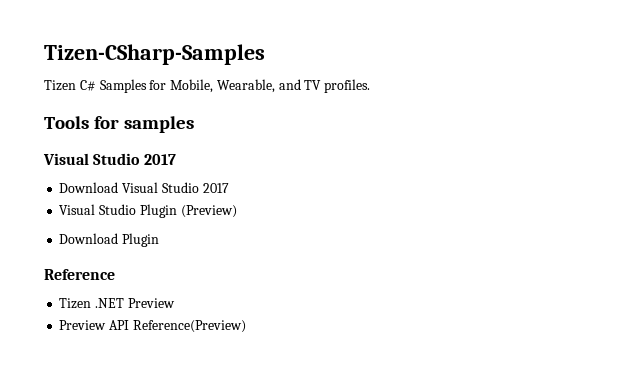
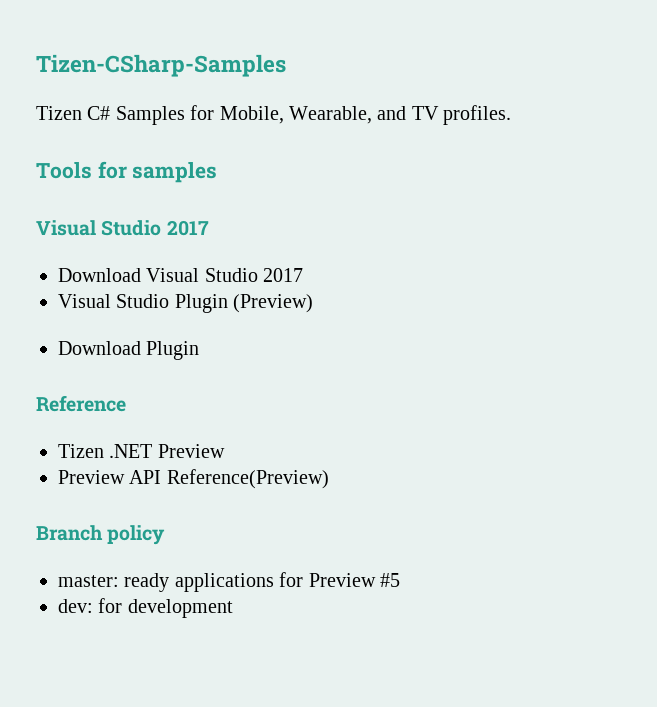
(246, 326) none -> [36,525,166,545] [58,572,400,592] [58,598,233,618] // Branch policy // master: ready applications for Preview #5 // dev: for development

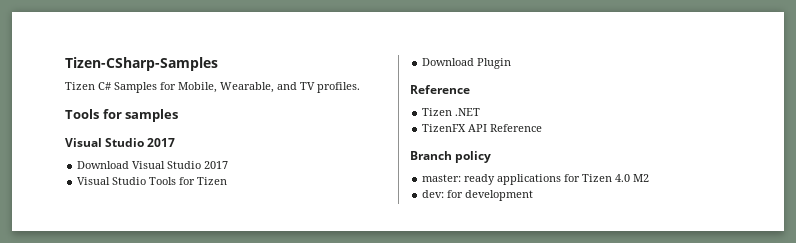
[174,294,314,313] Plugin (Preview) -> [149,177,228,185] Tools for Tizen
[157,444,225,458] [58,469,329,489] Preview // Preview API Reference(Preview) -> [422,124,543,132] // TizenFX API Reference
[308,573,400,587] Preview #5 -> [582,174,650,182] Tizen 4.0 M2

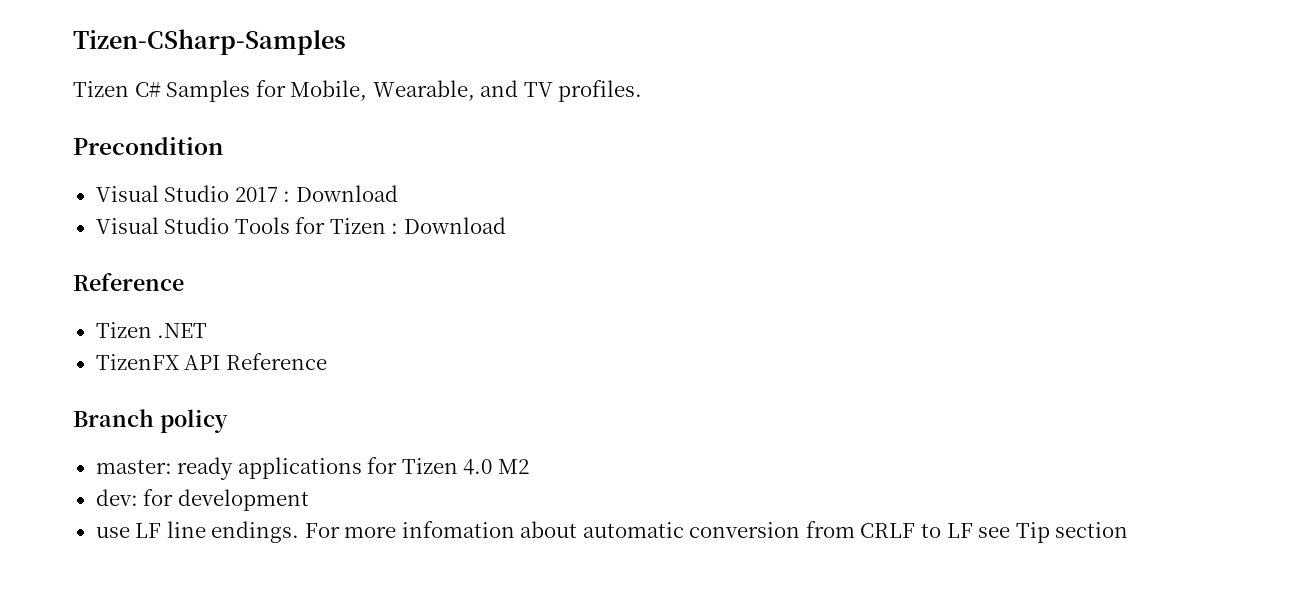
[65,109,179,122] [65,138,176,147] [77,161,229,169] Tools for samples // Visual Studio 2017 // Download Visual Studio 2017 -> [73,137,223,155] [95,185,398,202] Precondition // Visual Studio 2017 : Download
[422,58,512,69] // Download Plugin -> [391,217,506,234] : Download
(534, 195) none -> [95,521,1129,543] // use LF line endings. For more infomation about automatic conversion from CRLF to LF see Tip section

